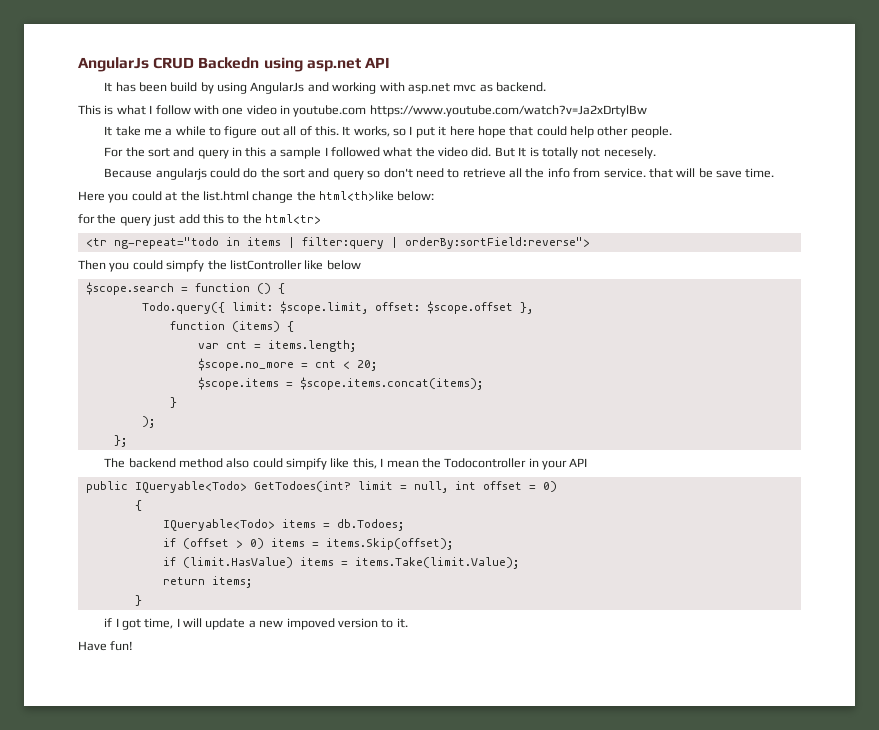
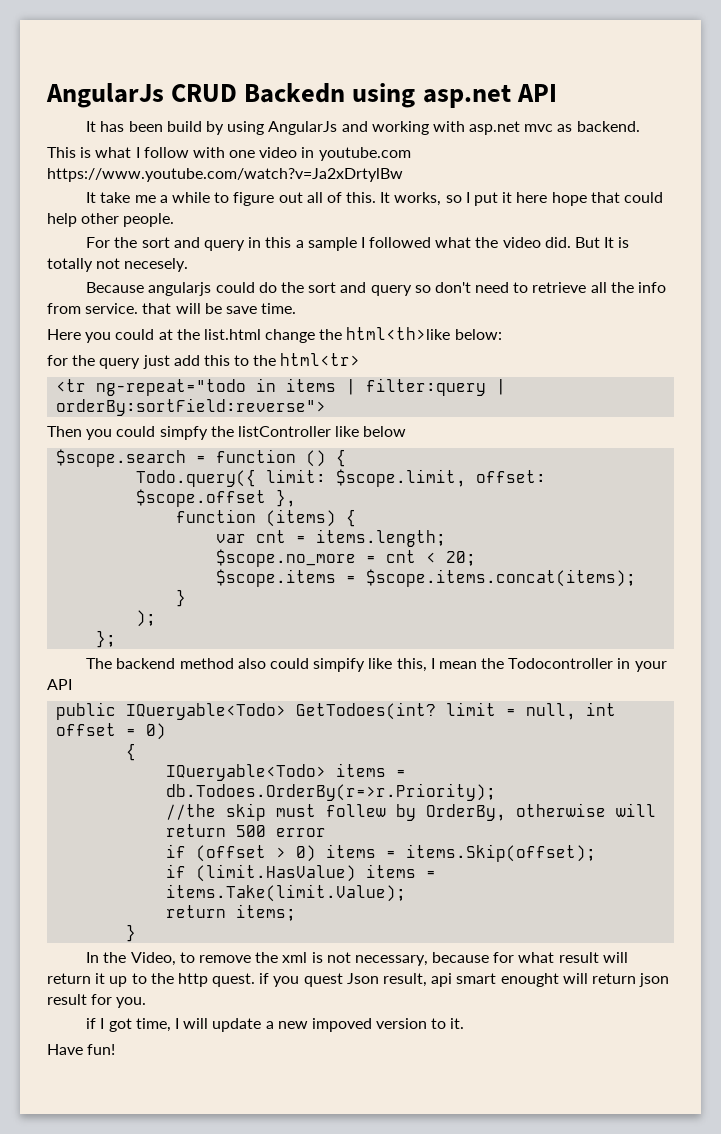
[336,519,404,531] db.Todoes; -> [166,783,497,801] [166,803,657,821] [166,824,327,837] db.Todoes.OrderBy(r=>r.Priority); // //the skip must follew by OrderBy, otherwise will return 500 error
(142, 600) none -> [86,952,628,966] [47,973,670,987] [47,994,147,1008] // In the Video, to remove the xml is not necessary, because for what result will return it up to the http quest. if you quest Json result, api smart enought will return json result for you.

